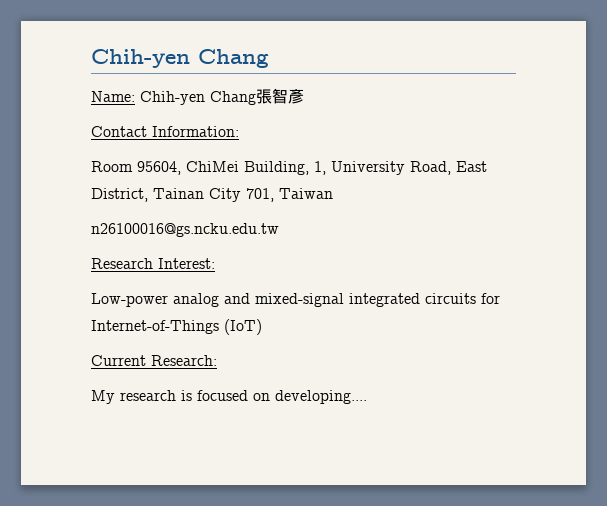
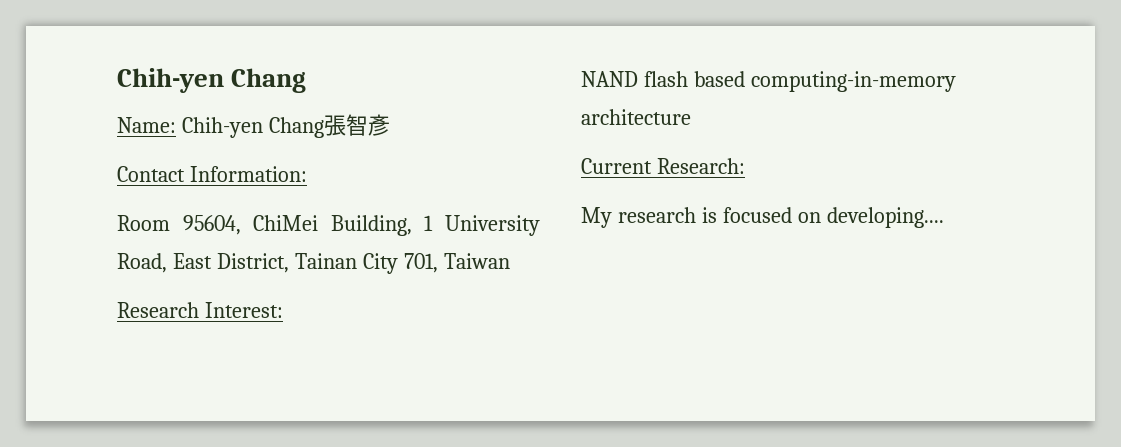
[314,161,326,175] 1, -> [424,215,434,231] 1
[91,223,279,237] // n26100016@gs.ncku.edu.tw -> (510, 261) none
[91,293,500,307] [91,319,262,335] Low-power analog and mixed-signal integrated circuits for Internet-of-Things (IoT) -> [581,71,956,92] [581,109,691,125] NAND flash based computing-in-memory architecture

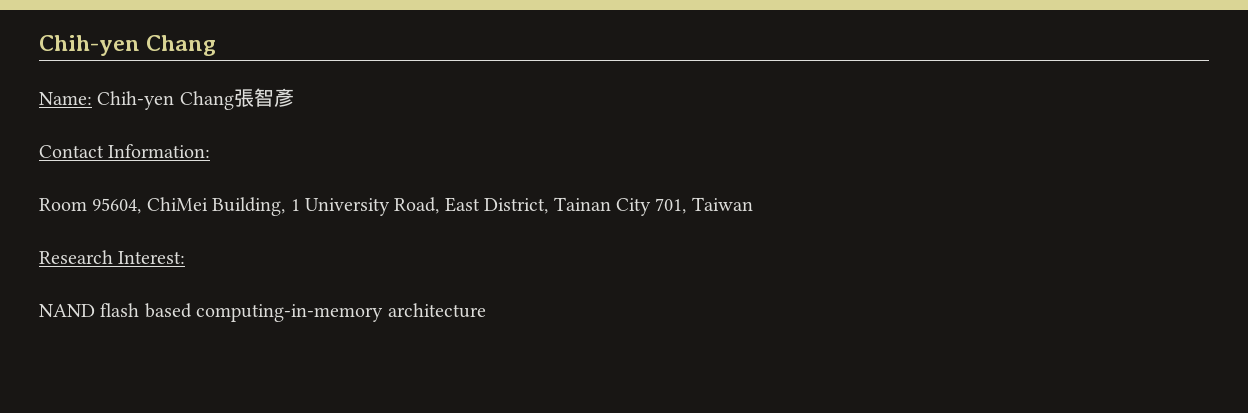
[581,158,745,174] [581,207,944,228] // Current Research: // My research is focused on developing.... -> (486, 310) none

